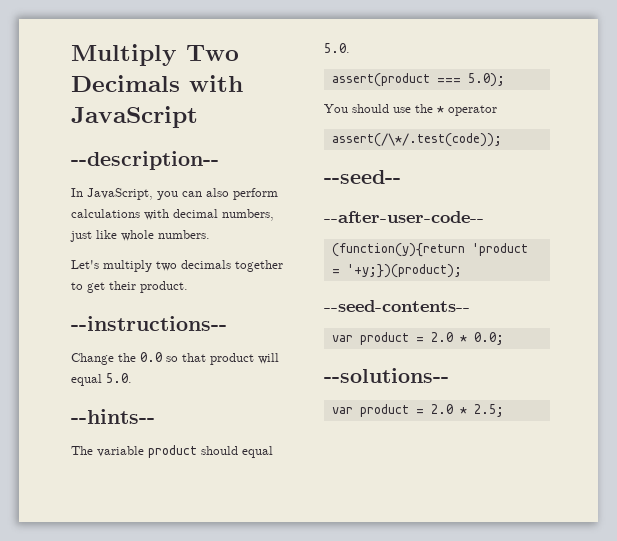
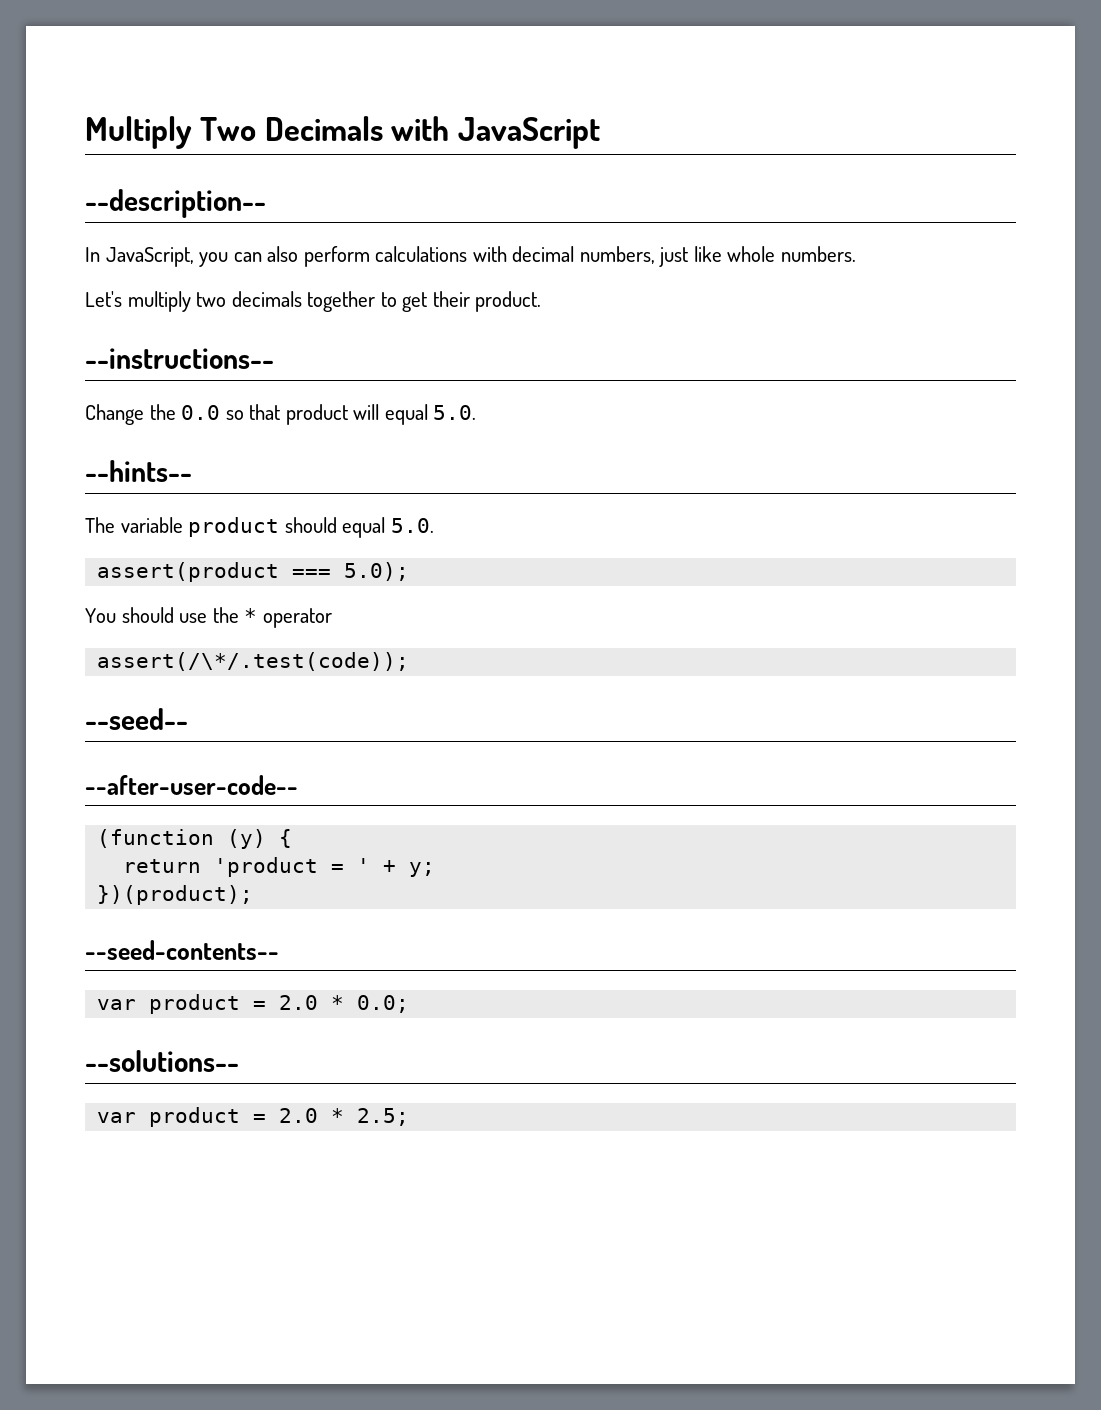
[331,243,528,257] [331,264,462,278] (function(y){return 'product = '+y;})(product); -> [97,829,293,849] [123,857,436,877] [97,885,254,905] (function (y) { // return 'product = ' + y; // })(product);

